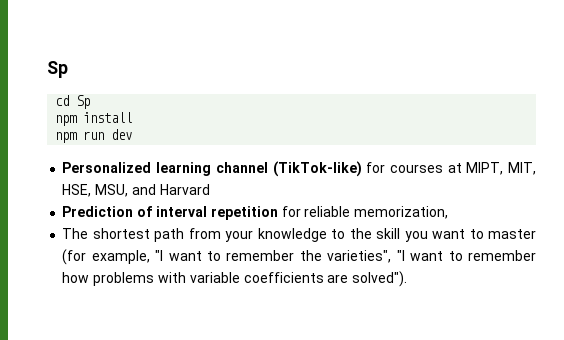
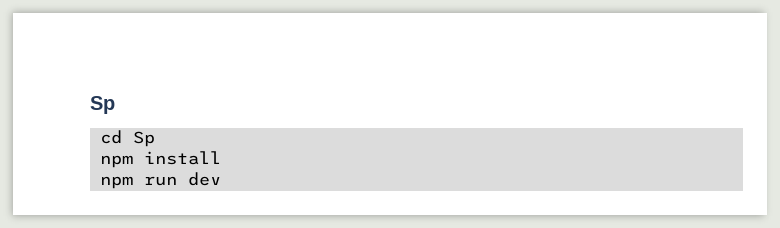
[62,161,536,177] [62,184,210,197] [62,206,449,220] [62,228,536,242] [62,249,536,265] [62,271,408,287] // Personalized learning channel (TikTok-like) for courses at MIPT, MIT, HSE, MSU, and Harvard // Prediction of interval repetition for reliable memorization, // The shortest path from your knowledge to the skill you want to master (for example, "I want to remember the varieties", "I want to remember how problems with variable coefficients are solved"). -> (221, 179) none

